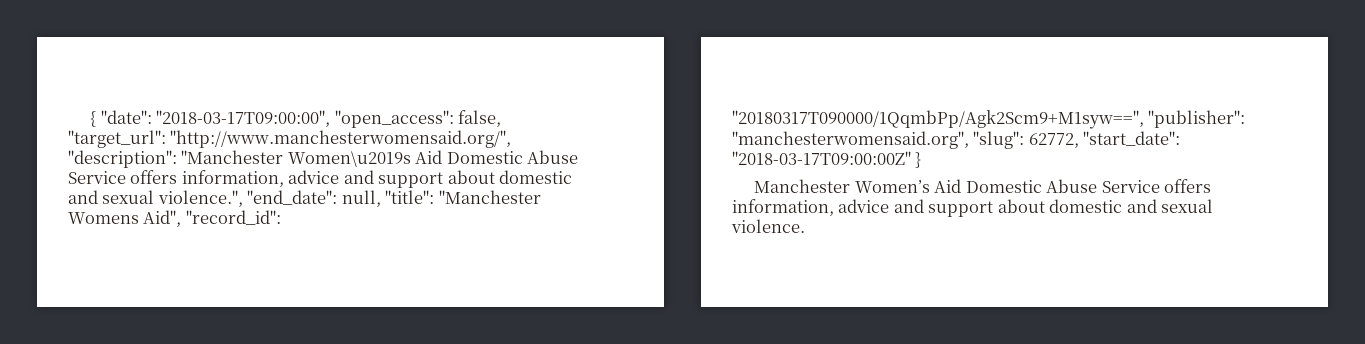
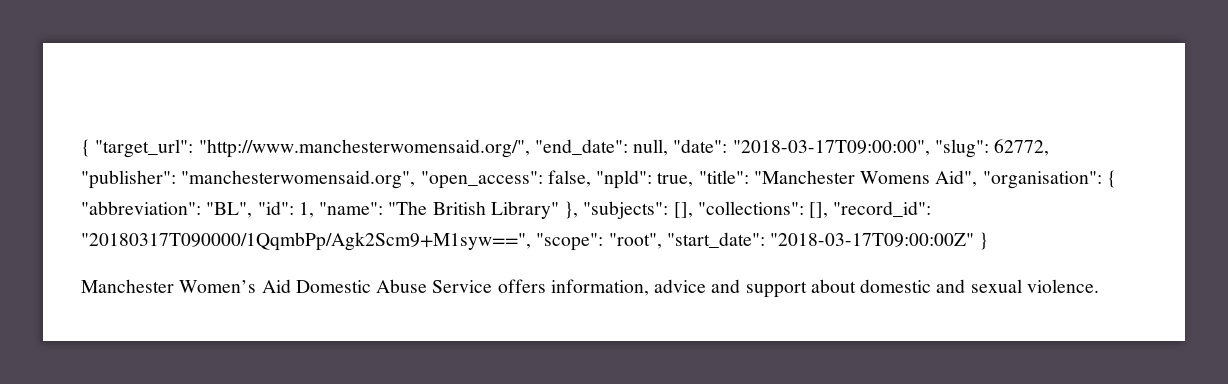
[90,110,502,128] [68,130,512,148] [68,150,579,168] [68,170,573,188] [68,190,541,207] [68,210,281,227] [732,110,1246,129] [732,131,1079,149] { "date": "2018-03-17T09:00:00", "open_access": false, "target_url": "http://www.manchesterwomensaid.org/", "description": "Manchester Women\u2019s Aid Domestic Abuse Service offers information, advice and support about domestic and sexual violence.", "end_date": null, "title": "Manchester Womens Aid", "record_id": "20180317T090000/1QqmbPp/Agk2Scm9+M1syw==", "publisher": "manchesterwomensaid.org", "slug": 62772, -> [81,139,1050,158] [81,170,1116,189] [81,201,932,219] [81,232,662,251] { "target_url": "http://www.manchesterwomensaid.org/", "end_date": null, "date": "2018-03-17T09:00:00", "slug": 62772, "publisher": "manchesterwomensaid.org", "open_access": false, "npld": true, "title": "Manchester Womens Aid", "organisation": { "abbreviation": "BL", "id": 1, "name": "The British Library" }, "subjects": [], "collections": [], "record_id": "20180317T090000/1QqmbPp/Agk2Scm9+M1syw==", "scope": "root",

